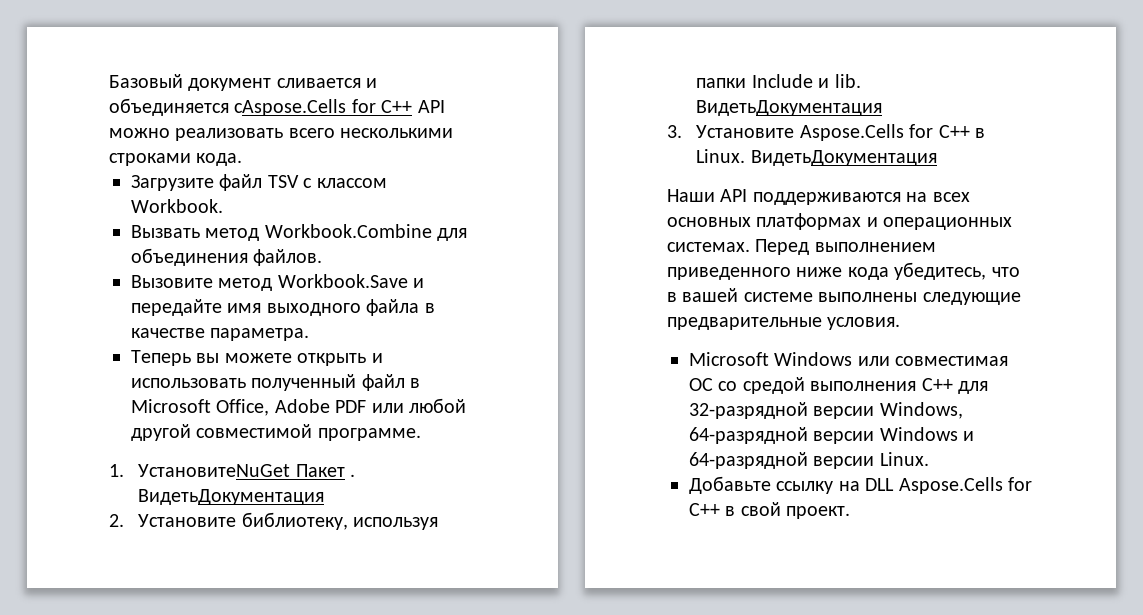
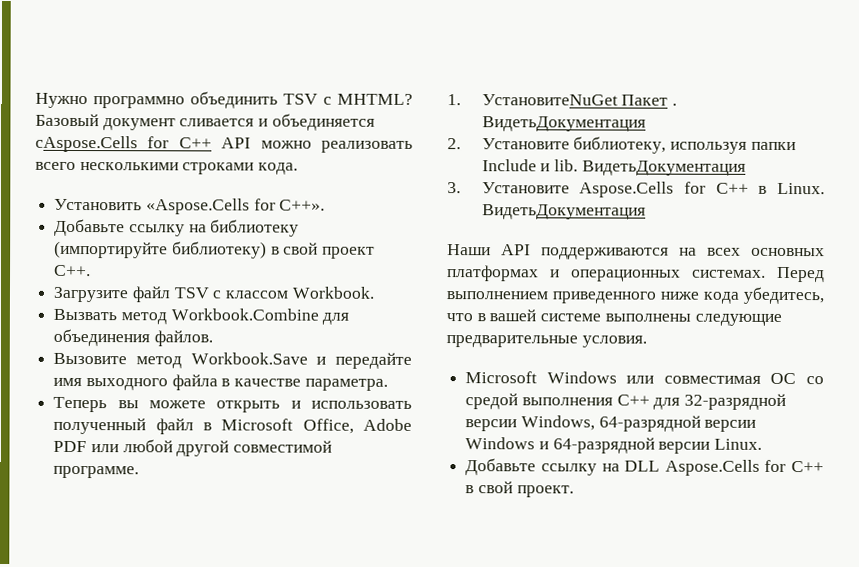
(109, 81) none -> [35,91,413,109] Нужно программно объединить TSV с MHTML?
(243, 159) none -> [54,198,326,215] [54,218,300,237] [54,240,376,259] [54,264,92,277] // Установить «Aspose.Cells for C++». // Добавьте ссылку на библиотеку (импортируйте библиотеку) в свой проект C++.

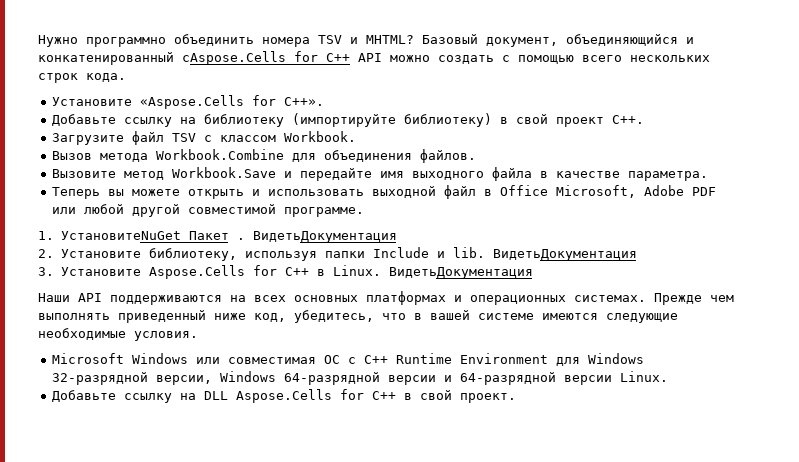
[283,93,413,105] [35,113,375,131] TSV с MHTML? Базовый документ сливается и объединяется -> [262,34,694,47] [38,52,174,65] номера TSV и MHTML? Базовый документ, объединяющийся и конкатенированный
[321,140,413,153] [35,161,255,175] реализовать всего несколькими строками -> [438,55,710,64] [38,73,78,83] создать с помощью всего нескольких строк
[54,198,143,211] Установить -> [52,97,133,106] Установите
[53,308,167,325] Вызвать метод -> [52,151,149,162] Вызов метода
[53,417,147,435] полученный -> [372,186,437,198] выходной
[221,418,354,434] Microsoft Office, -> [500,185,637,198] Office Microsoft,
[777,266,825,283] [446,291,739,304] Перед выполнением приведенного ниже кода -> [654,293,734,305] [38,310,286,323] Прежде чем выполнять приведенный ниже код,
[604,313,782,326] [446,335,578,348] выполнены следующие предварительные -> [542,313,678,323] [38,328,126,340] имеются следующие необходимые
[806,376,824,385] [465,393,787,410] [465,415,757,432] [465,437,536,450] со средой выполнения C++ для 32-разрядной версии Windows, 64-разрядной версии Windows -> [348,353,645,366] [52,371,437,385] с C++ Runtime Environment для Windows 32-разрядной версии, Windows 64-разрядной версии

